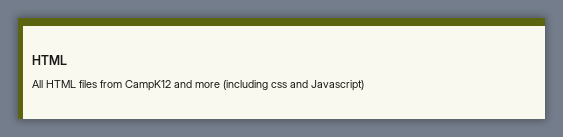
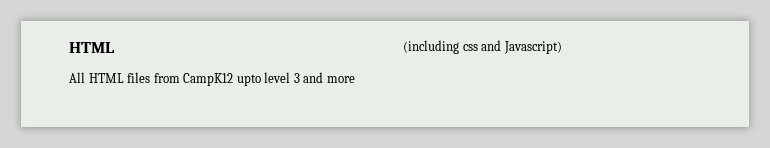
(171, 85) none -> [236,72,300,86] upto level 3

